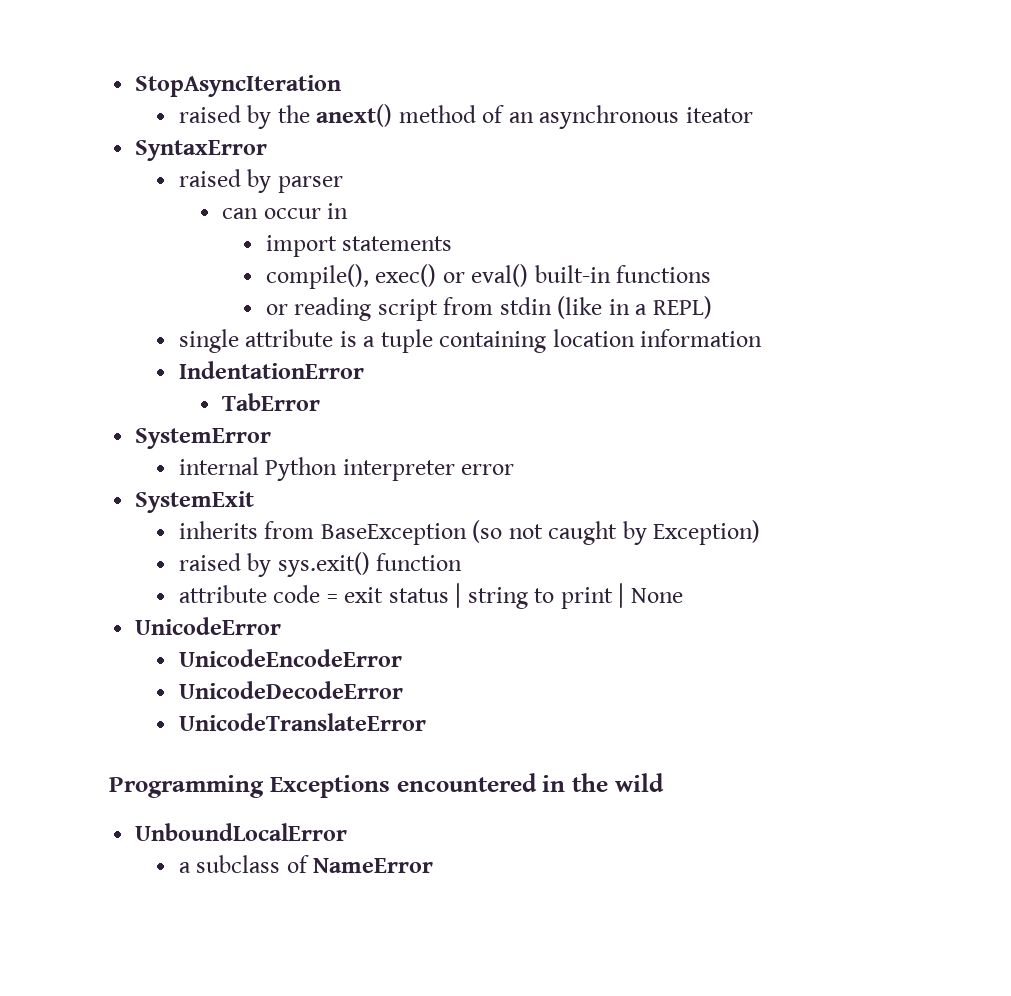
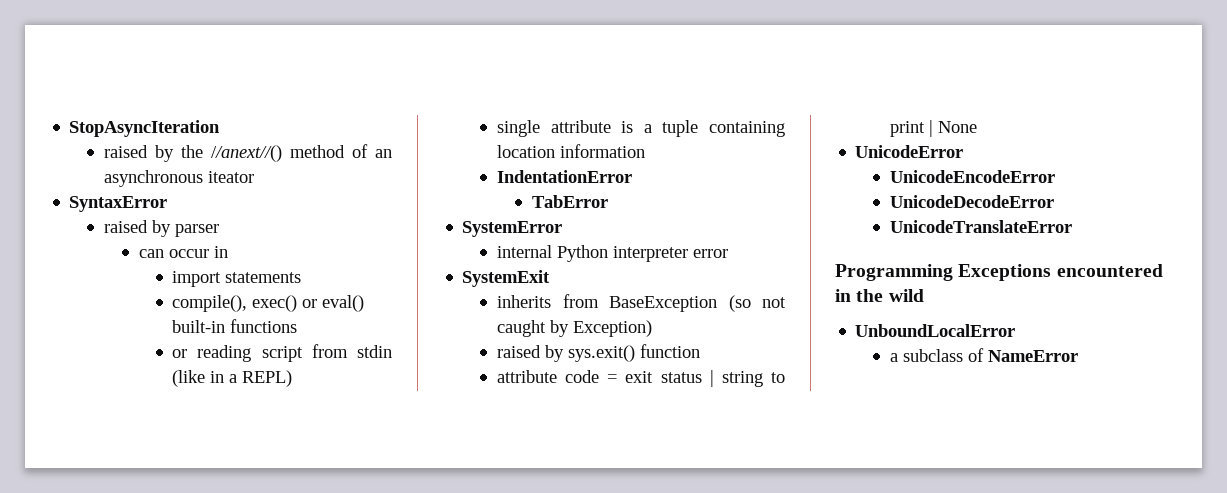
[316,104,393,127] anext() -> [211,145,283,162] //anext//()

